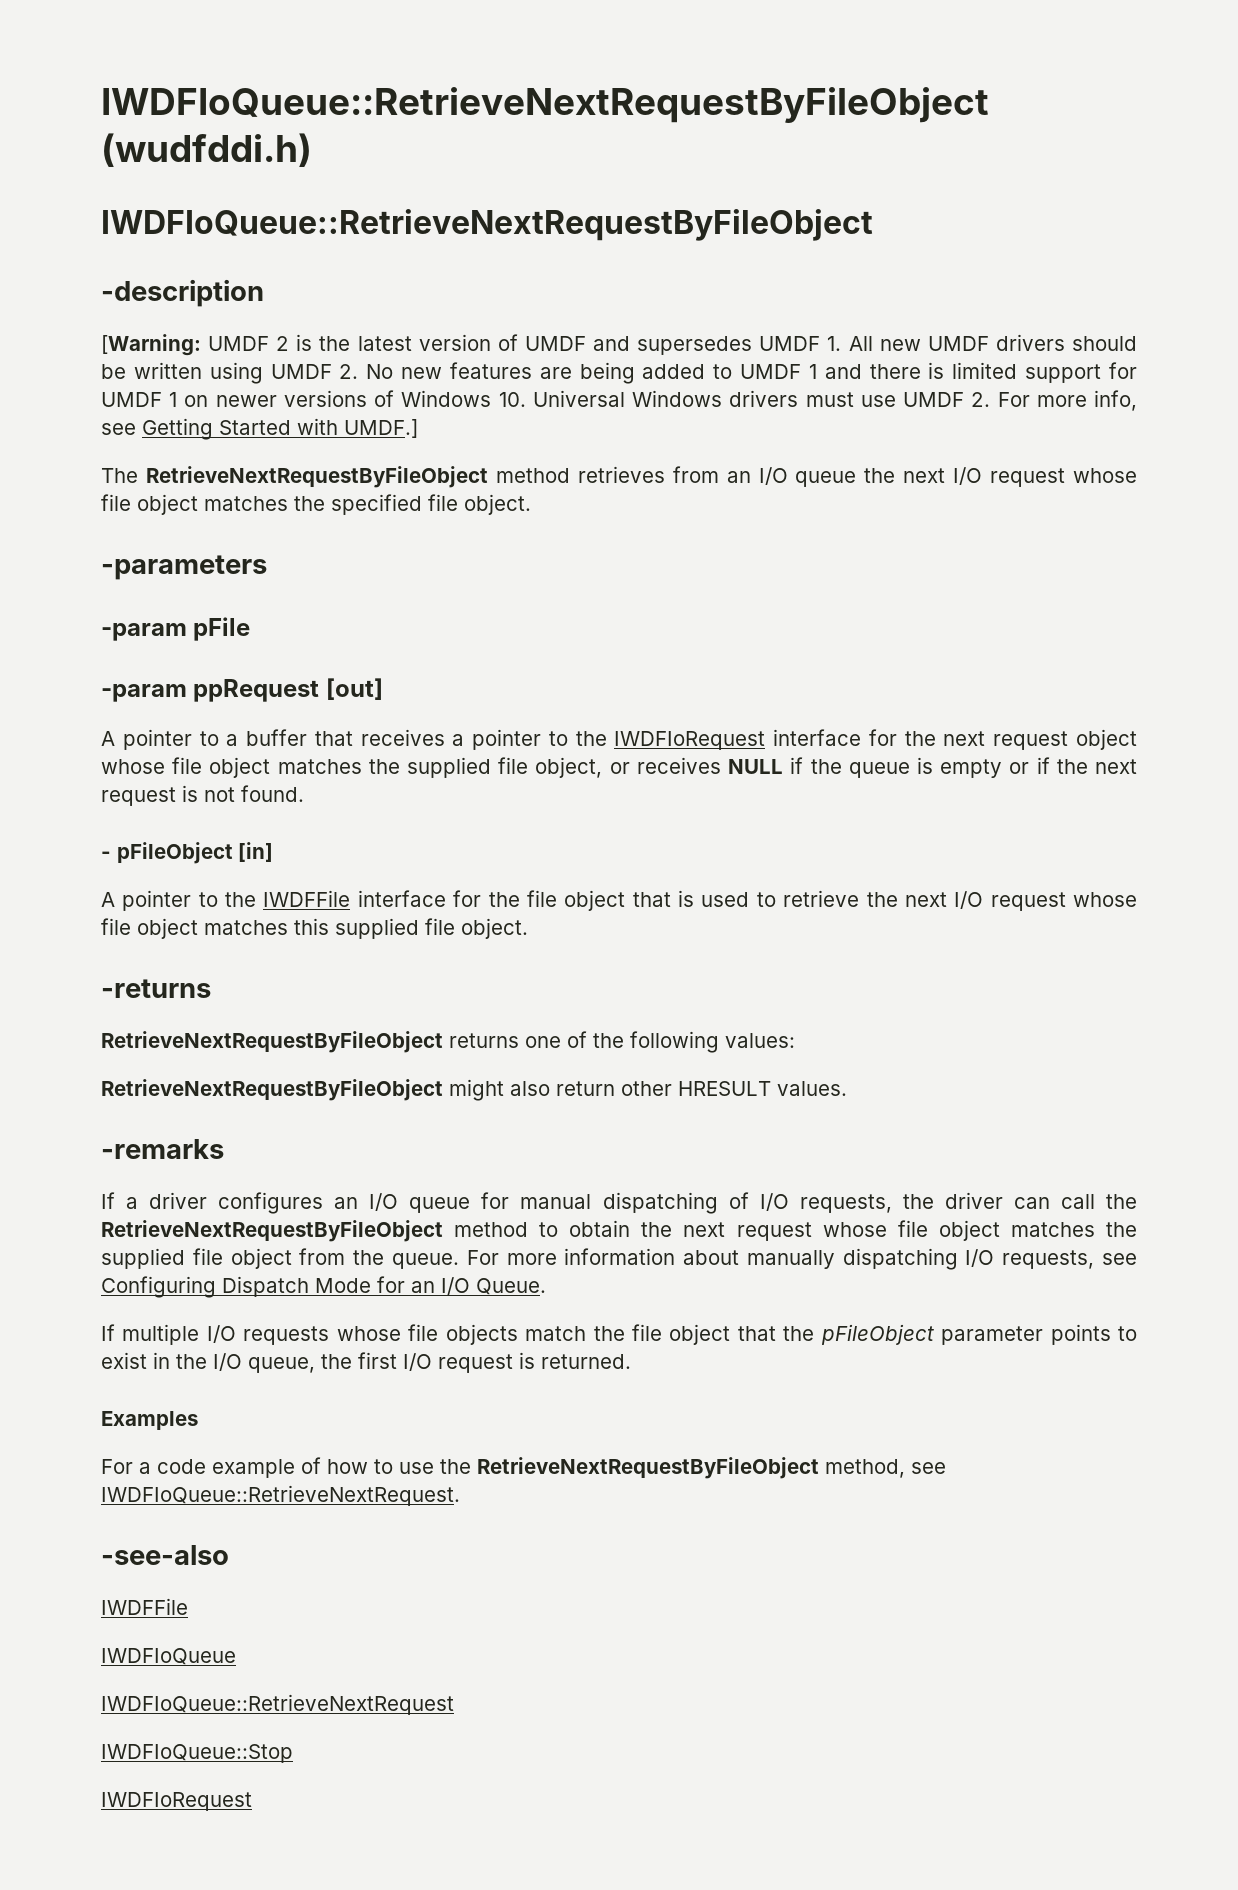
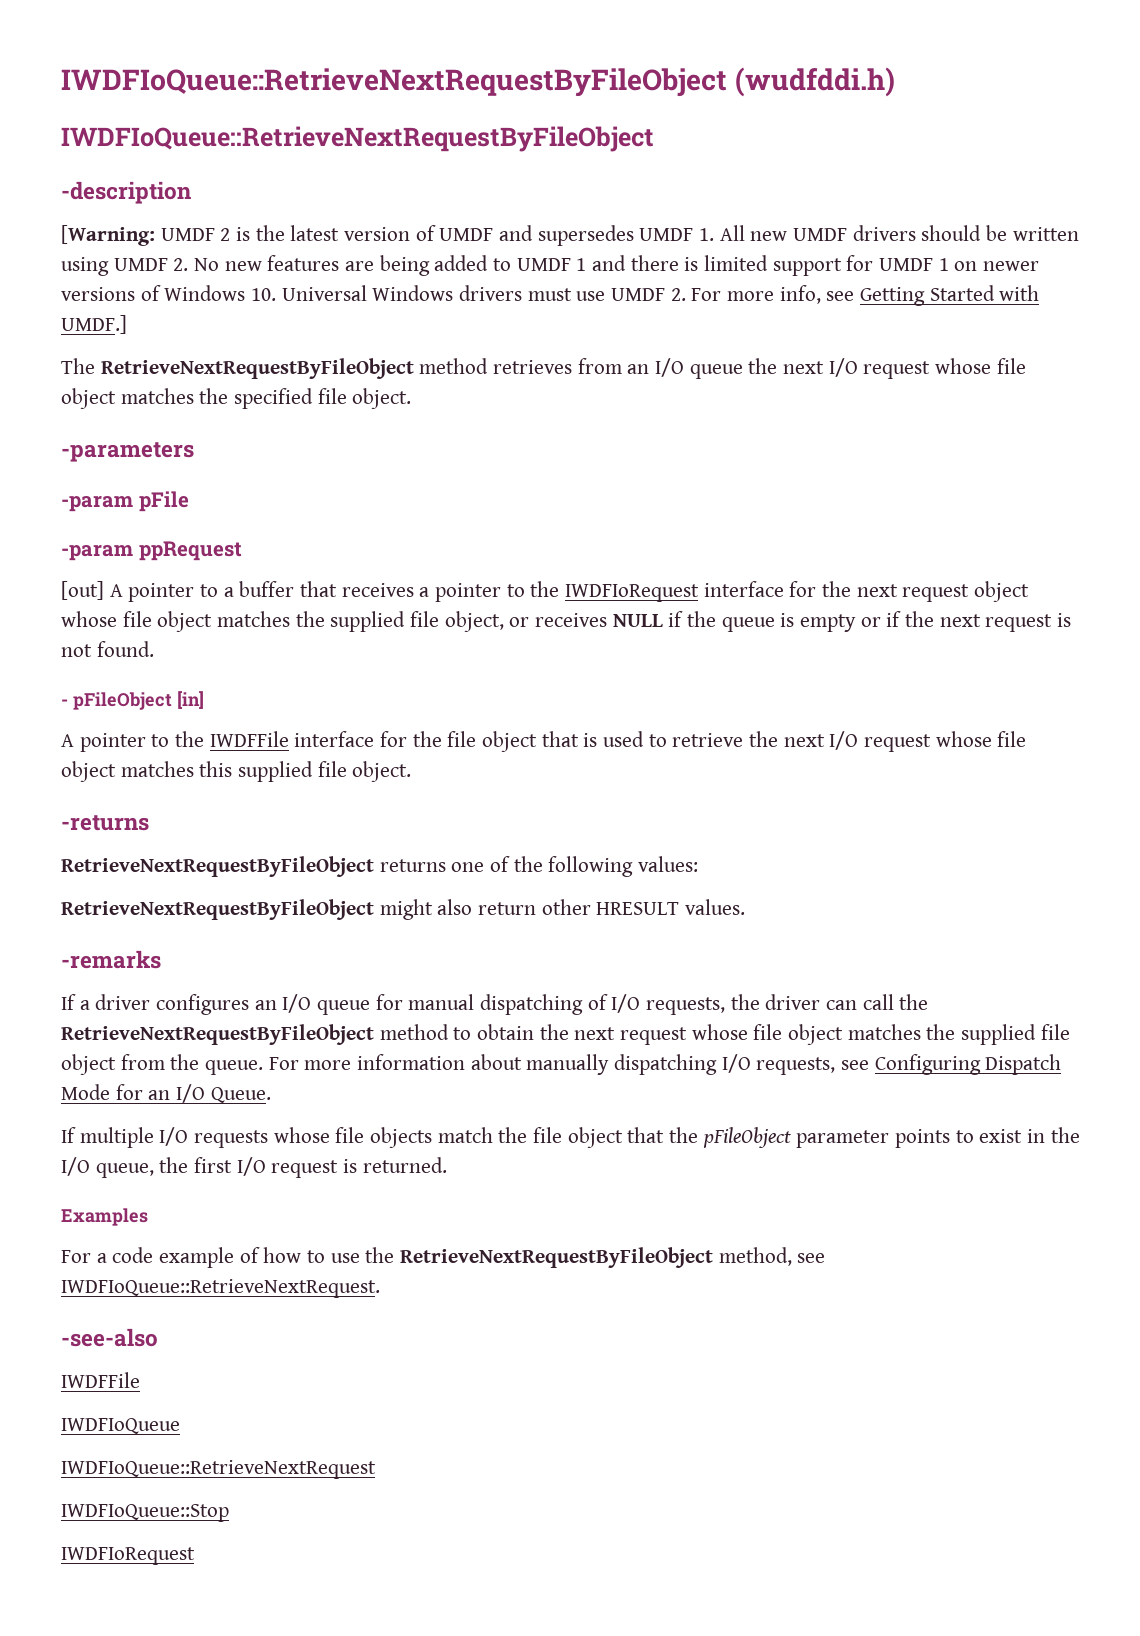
(320, 690) none -> (242, 551) //
(383, 689) // -> (104, 590) none

